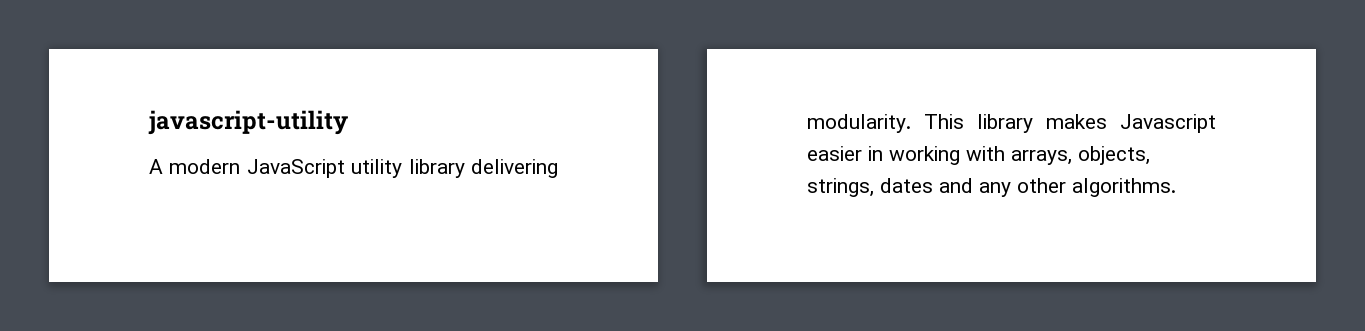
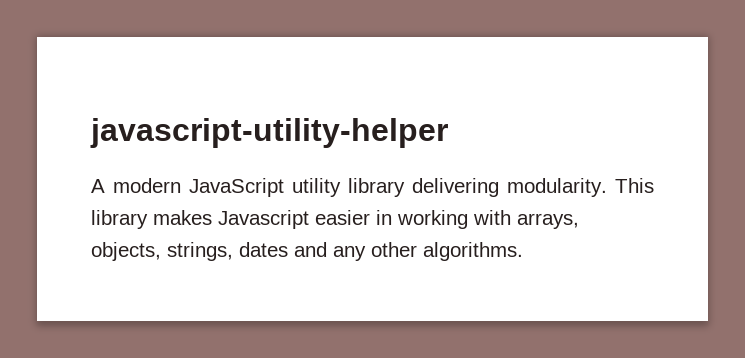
[148,110,348,135] javascript-utility -> [90,118,448,148] javascript-utility-helper

